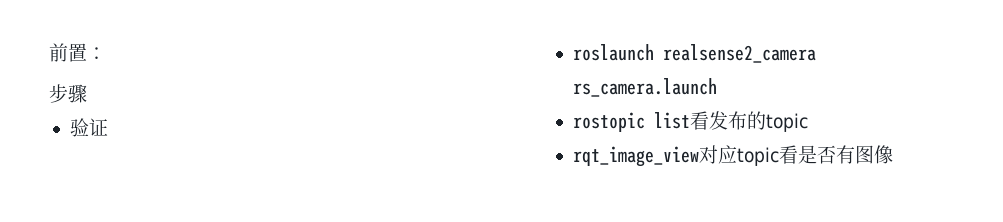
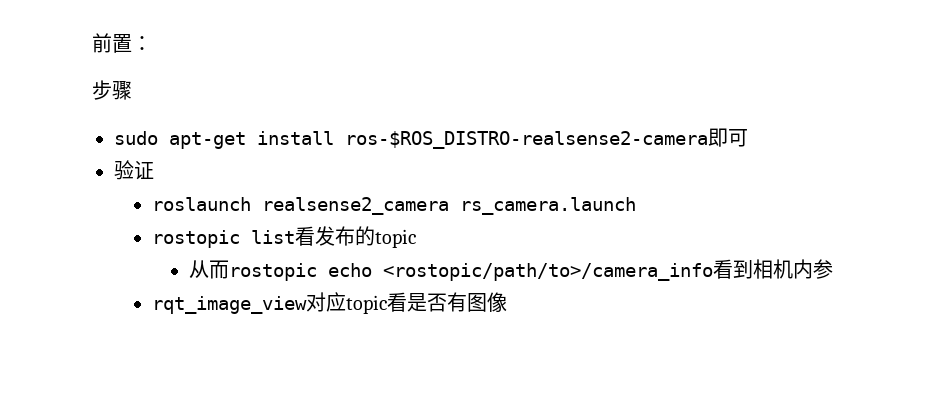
(87, 93) none -> [114,128,748,149] // sudo apt-get install ros-$ROS_DISTRO-realsense2-camera即可
(809, 122) none -> [189,259,834,281] // 从而rostopic echo <rostopic/path/to>/camera_info看到相机内参

